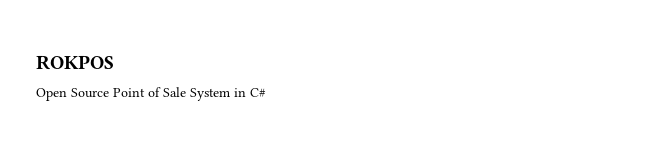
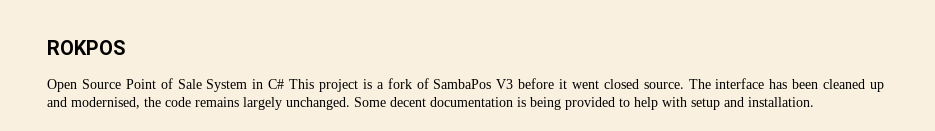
(266, 92) none -> [289,78,884,92] [47,97,814,110] This project is a fork of SambaPos V3 before it went closed source. The interface has been cleaned up and modernised, the code remains largely unchanged. Some decent documentation is being provided to help with setup and installation.

